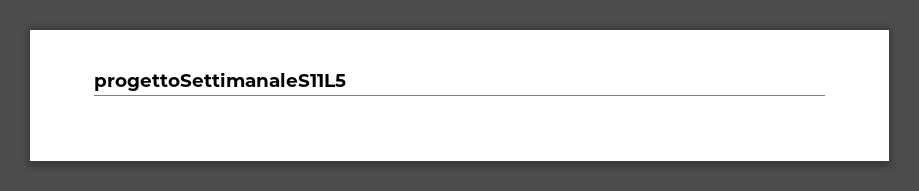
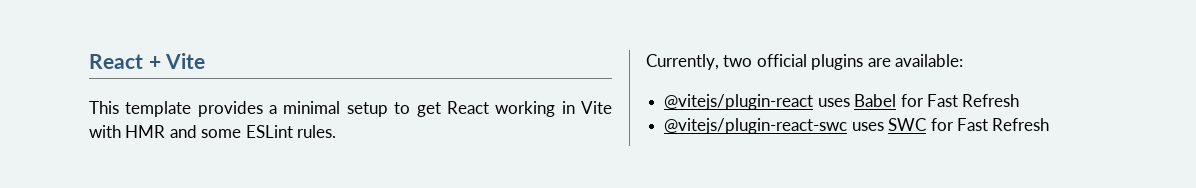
[94,72,346,91] progettoSettimanaleS11L5 -> [89,53,206,69] [89,101,613,117] [89,125,337,138] [646,54,964,70] [664,94,1020,110] [664,118,1050,134] React + Vite // This template provides a minimal setup to get React working in Vite with HMR and some ESLint rules. // Currently, two official plugins are available: // @vitejs/plugin-react uses Babel for Fast Refresh // @vitejs/plugin-react-swc uses SWC for Fast Refresh

